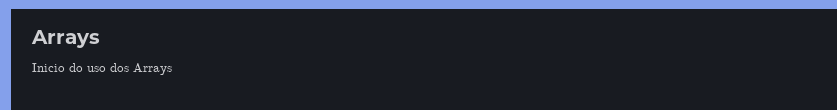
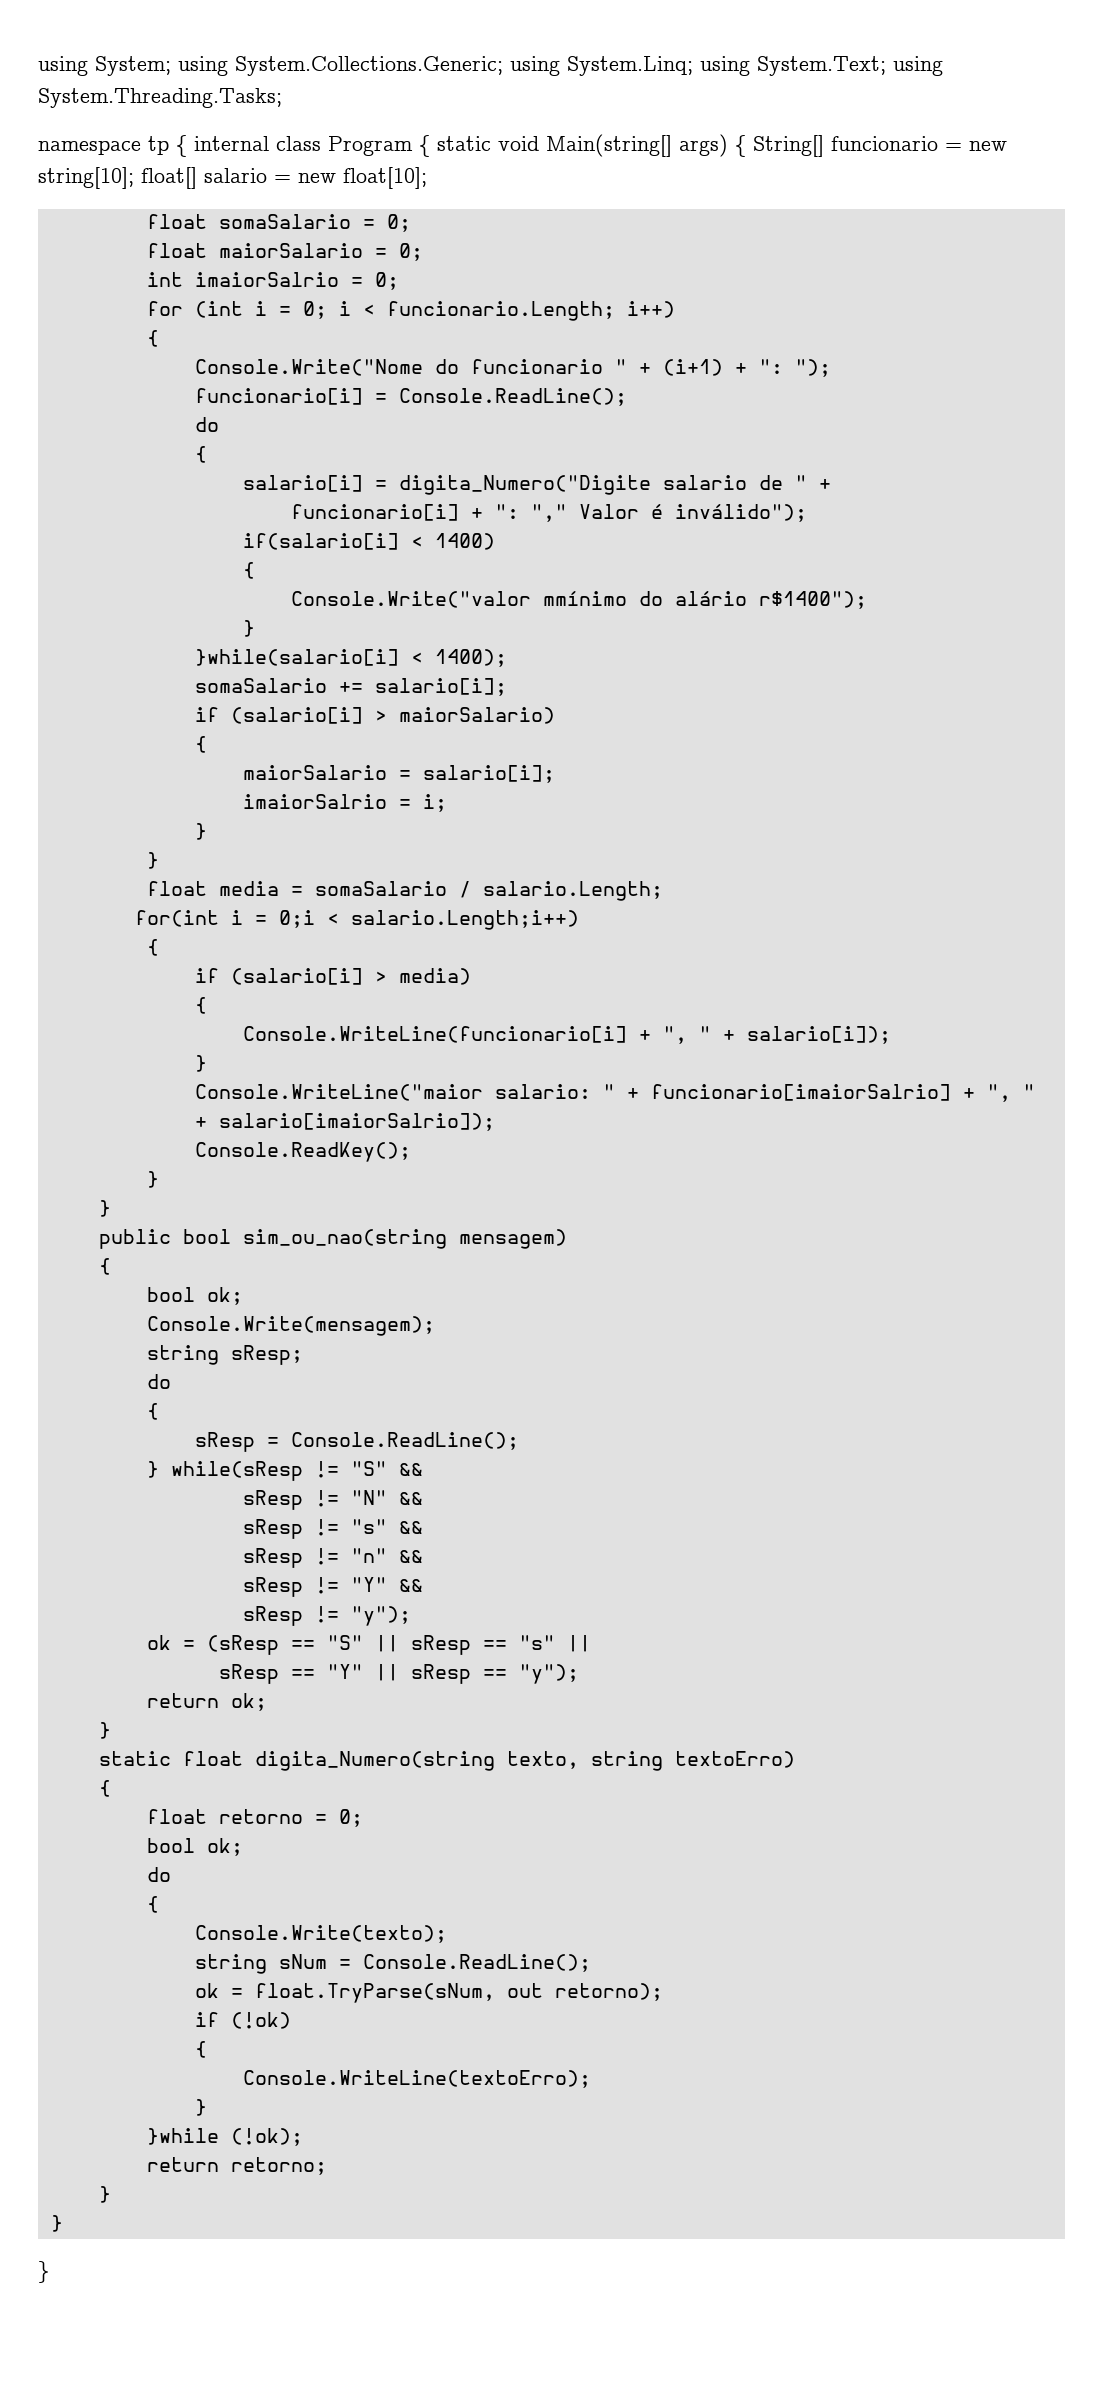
[31,30,100,48] [32,63,172,75] Arrays // Inicio do uso dos Arrays -> [38,56,943,76] [38,88,282,108] [38,134,1007,157] [38,167,427,189] [146,214,411,232] [146,243,423,261] [146,272,399,290] [146,301,675,321] [146,330,159,347] [194,359,831,377] [194,388,627,406] [194,417,219,432] [194,446,207,463] [242,475,831,495] [290,504,807,522] [242,533,495,550] [242,562,255,579] [290,591,867,609] [242,620,255,637] [194,649,507,667] [194,678,507,696] [194,707,555,724] [194,736,207,753] [242,765,555,783] [242,794,447,812] [194,823,207,840] [146,852,159,869] [146,881,663,901] [134,910,579,930] [146,939,159,956] [194,968,471,985] [194,997,207,1014] [242,1026,891,1044] [194,1055,207,1072] [194,1084,1035,1102] [194,1113,495,1131] [194,1142,411,1162] [146,1171,159,1188] [98,1200,111,1217] [98,1229,567,1249] [98,1258,111,1275] [146,1287,243,1305] [146,1316,435,1336] [146,1345,303,1365] [146,1374,171,1389] [146,1403,159,1420] [194,1432,519,1452] [146,1461,423,1481] [242,1490,423,1510] [242,1519,423,1539] [242,1548,423,1568] [242,1577,423,1597] [242,1606,411,1626] [146,1635,591,1655] [218,1664,579,1684] [146,1693,267,1711] [98,1722,111,1739] [98,1751,795,1771] [98,1780,111,1797] [146,1809,363,1827] [146,1838,243,1856] [146,1867,171,1882] [146,1896,159,1913] [194,1925,447,1943] [194,1954,591,1974] [194,1983,663,2003] [194,2012,291,2029] [194,2041,207,2058] [242,2070,591,2088] [194,2099,207,2116] [146,2128,303,2146] [146,2157,327,2175] [98,2186,111,2203] [50,2215,63,2232] [38,2261,49,2283] using System; using System.Collections.Generic; using System.Linq; using System.Text; using System.Threading.Tasks; // namespace tp { internal class Program { static void Main(string[] args) { String[] funcionario = new string[10]; float[] salario = new float[10]; // float somaSalario = 0; // float maiorSalario = 0; // int imaiorSalrio = 0; // for (int i = 0; i < funcionario.Length; i++) // { // Console.Write("Nome do funcionario " + (i+1) + ": "); // funcionario[i] = Console.ReadLine(); // do // { // salario[i] = digita_Numero("Digite salario de " + // funcionario[i] + ": "," Valor é inválido"); // if(salario[i] < 1400) // { // Console.Write("valor mmínimo do alário r$1400"); // } // }while(salario[i] < 1400); // somaSalario += salario[i]; // if (salario[i] > maiorSalario) // { // maiorSalario = salario[i]; // imaiorSalrio = i; // } // } // float media = somaSalario / salario.Length; // for(int i = 0;i < salario.Length;i++) // { // if (salario[i] > media) // { // Console.WriteLine(funcionario[i] + ", " + salario[i]); // } // Console.WriteLine("maior salario: " + funcionario[imaiorSalrio] + ", " + salario[imaiorSalrio]); // Console.ReadKey(); // } // } // public bool sim_ou_nao(string mensagem) // { // bool ok; // Console.Write(mensagem); // string sResp; // do // { // sResp = Console.ReadLine(); // } while(sResp != "S" && // sResp != "N" && // sResp != "s" && // sResp != "n" && // sResp != "Y" && // sResp != "y"); // ok = (sResp == "S" || sResp == "s" || // sResp == "Y" || sResp == "y"); // return ok; // } // static float digita_Numero(string texto, string textoErro) // { // float retorno = 0; // bool ok; // do // { // Console.Write(texto); // string sNum = Console.ReadLine(); // ok = float.TryParse(sNum, out retorno); // if (!ok) // { // Console.WriteLine(textoErro); // } // }while (!ok); // return retorno; // } // } // }

